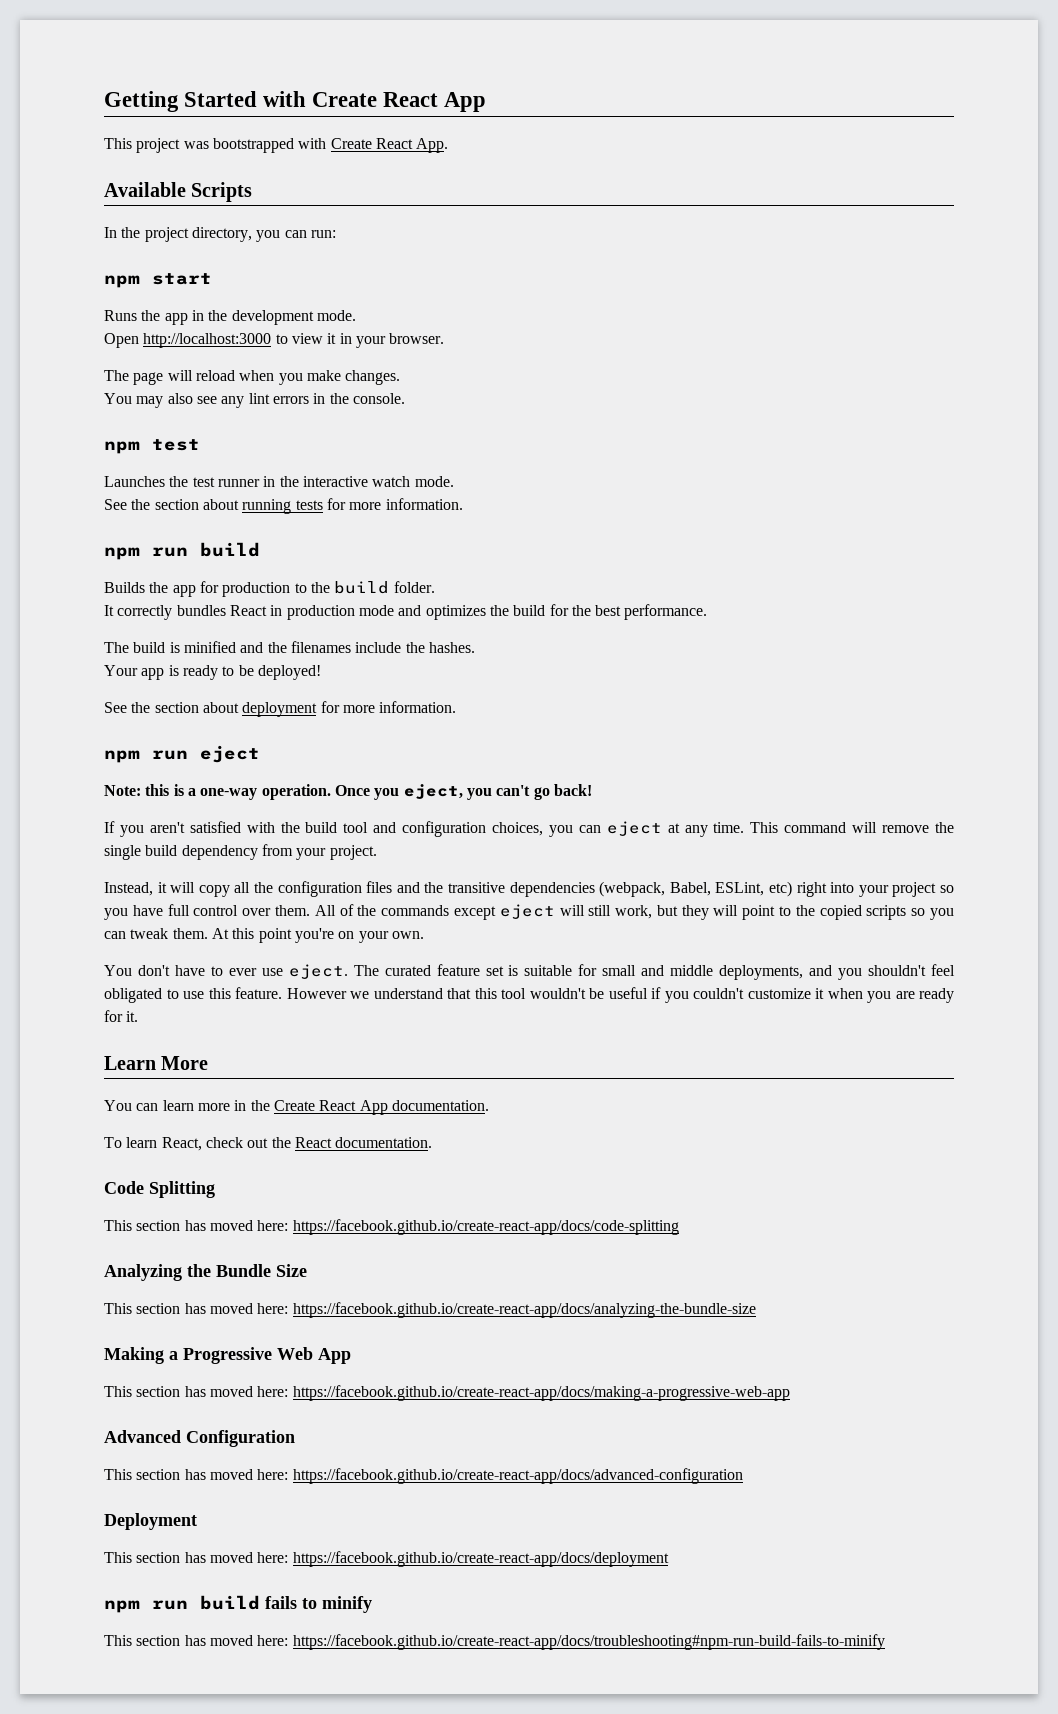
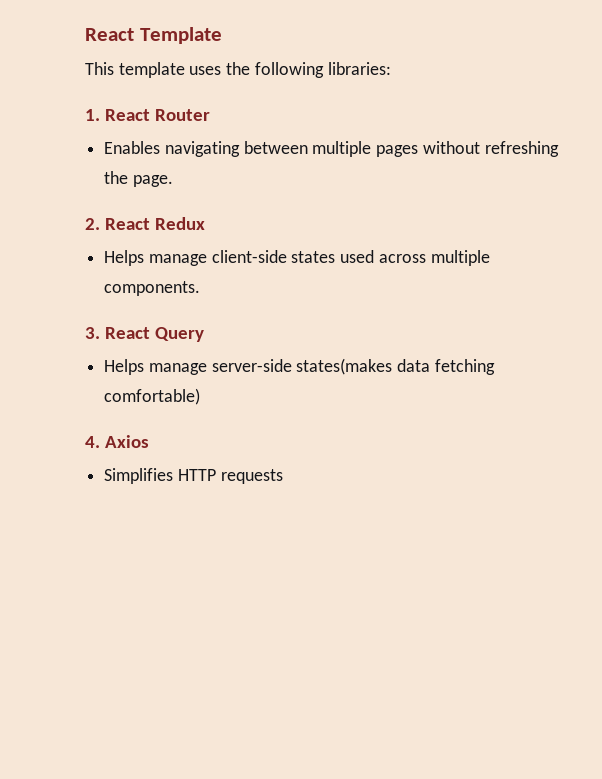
[104,91,487,112] [104,138,449,153] [104,182,253,202] [104,227,336,242] [104,273,212,288] [104,310,356,325] [104,333,445,348] [104,370,401,385] [104,393,405,408] [104,439,200,454] [104,476,454,487] [104,498,463,514] [104,542,260,560] [104,581,435,597] [104,604,708,620] [104,641,475,653] [104,665,321,680] [104,701,457,717] [104,745,260,763] [104,784,592,800] [104,821,955,837] [104,844,377,860] [104,881,955,897] [104,904,954,920] [104,928,424,943] [104,964,956,980] [104,987,954,1003] [104,1010,139,1022] [104,1056,209,1070] [104,1100,489,1115] [104,1137,433,1151] [104,1181,215,1198] [104,1219,679,1235] [104,1264,307,1281] [104,1302,756,1318] [104,1347,351,1364] [104,1385,790,1401] [104,1430,295,1447] [104,1468,743,1484] [104,1513,197,1530] [104,1551,669,1567] [104,1595,372,1613] [104,1634,885,1650] Getting Started with Create React App // This project was bootstrapped with Create React App. // Available Scripts // In the project directory, you can run: // npm start // Runs the app in the development mode. // Open http://localhost:3000 to view it in your browser. // The page will reload when you make changes. // You may also see any lint errors in the console. // npm test // Launches the test runner in the interactive watch mode. // See the section about running tests for more information. // npm run build // Builds the app for production to the build folder. // It correctly bundles React in production mode and optimizes the build for the best performance. // The build is minified and the filenames include the hashes. // Your app is ready to be deployed! // See the section about deployment for more information. // npm run eject // Note: this is a one-way operation. Once you eject, you can't go back! // If you aren't satisfied with the build tool and configuration choices, you can eject at any time. This command will remove the single build dependency from your project. // Instead, it will copy all the configuration files and the transitive dependencies (webpack, Babel, ESLint, etc) right into your project so you have full control over them. All of the commands except eject will still work, but they will point to the copied scripts so you can tweak them. At this point you're on your own. // You don't have to ever use eject. The curated feature set is suitable for small and middle deployments, and you shouldn't feel obligated to use this feature. However we understand that this tool wouldn't be useful if you couldn't customize it when you are ready for it. // Learn More // You can learn more in the Create React App documentation. // To learn React, check out the React documentation. // Code Splitting // This section has moved here: https://facebook.github.io/create-react-app/docs/code-splitting // Analyzing the Bundle Size // This section has moved here: https://facebook.github.io/create-react-app/docs/analyzing-the-bundle-size // Making a Progressive Web App // This section has moved here: https://facebook.github.io/create-react-app/docs/making-a-progressive-web-app // Advanced Configuration // This section has moved here: https://facebook.github.io/create-react-app/docs/advanced-configuration // Deployment // This section has moved here: https://facebook.github.io/create-react-app/docs/deployment // npm run build fails to minify // This section has moved here: https://facebook.github.io/create-react-app/docs/troubleshooting#npm-run-build-fails-to-minify -> [85,27,222,44] [85,62,391,78] [85,109,211,121] [104,141,559,157] [104,171,173,187] [85,217,206,230] [104,250,490,266] [104,281,201,296] [85,327,205,342] [104,358,495,375] [104,388,201,405] [85,435,150,448] [104,468,283,484] React Template // This template uses the following libraries: // 1. React Router // Enables navigating between multiple pages without refreshing the page. // 2. React Redux // Helps manage client-side states used across multiple components. // 3. React Query // Helps manage server-side states(makes data fetching comfortable) // 4. Axios // Simplifies HTTP requests

